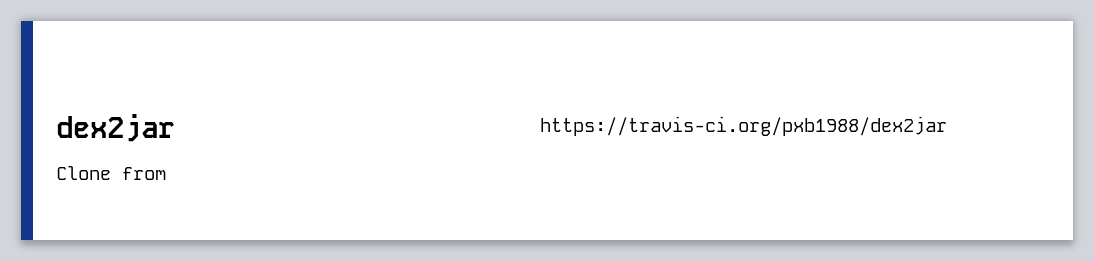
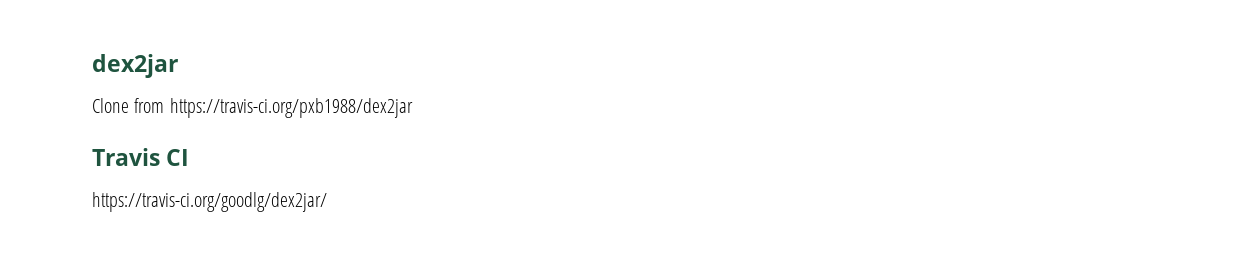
(947, 126) none -> [92,148,190,166] [92,192,327,212] // Travis CI // https://travis-ci.org/goodlg/dex2jar/

